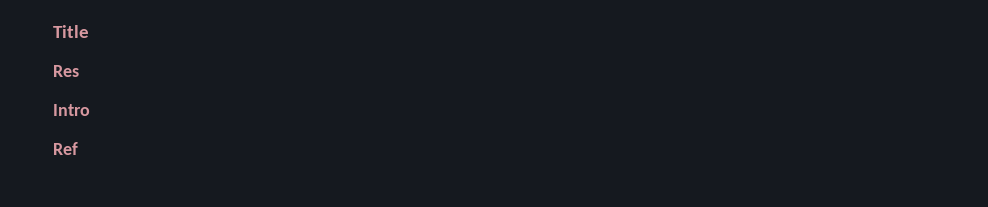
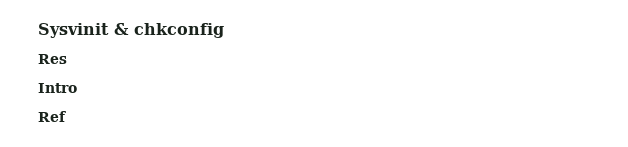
[53,25,89,38] Title -> [38,23,224,38] Sysvinit & chkconfig

